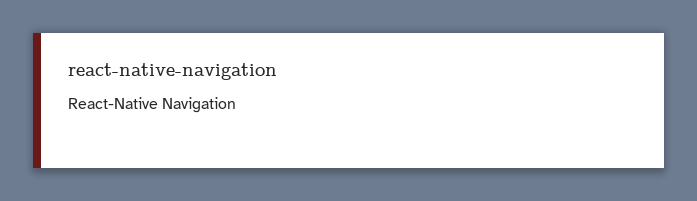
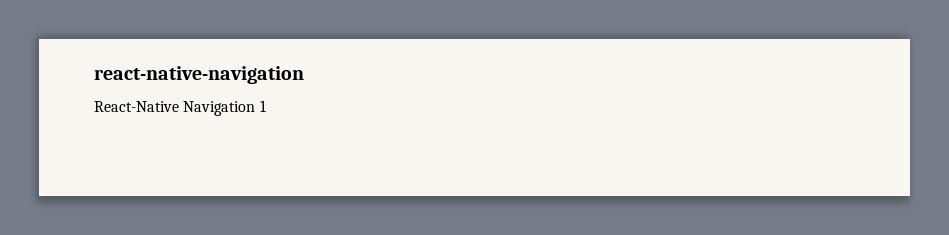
(237, 105) none -> [259,100,266,112] 1

